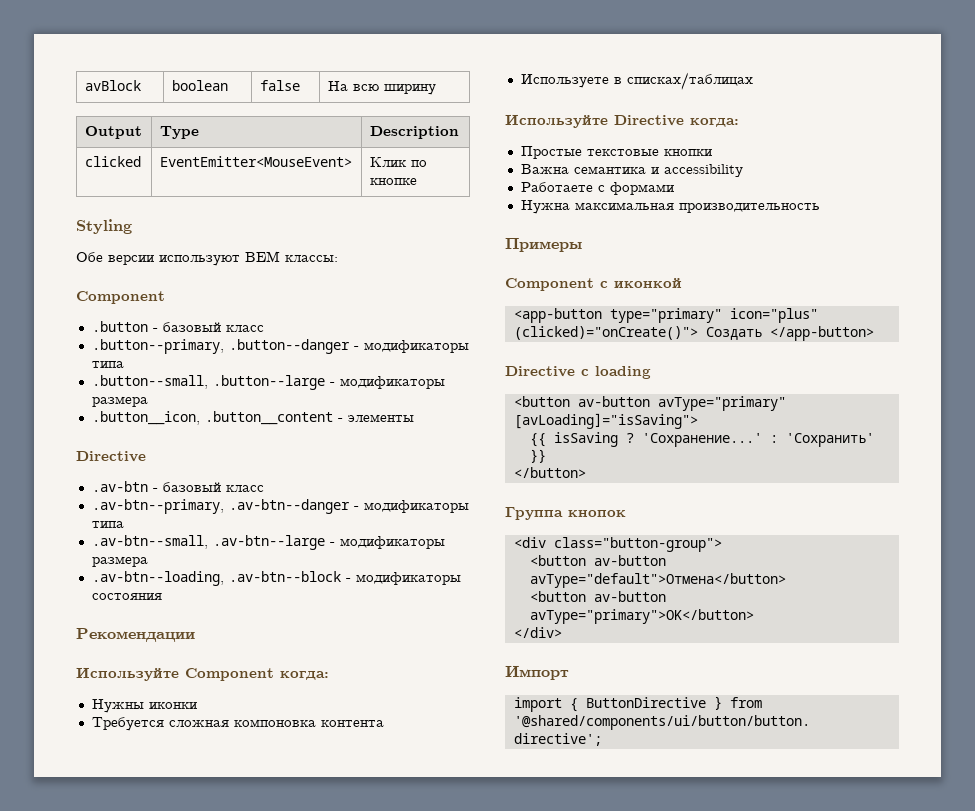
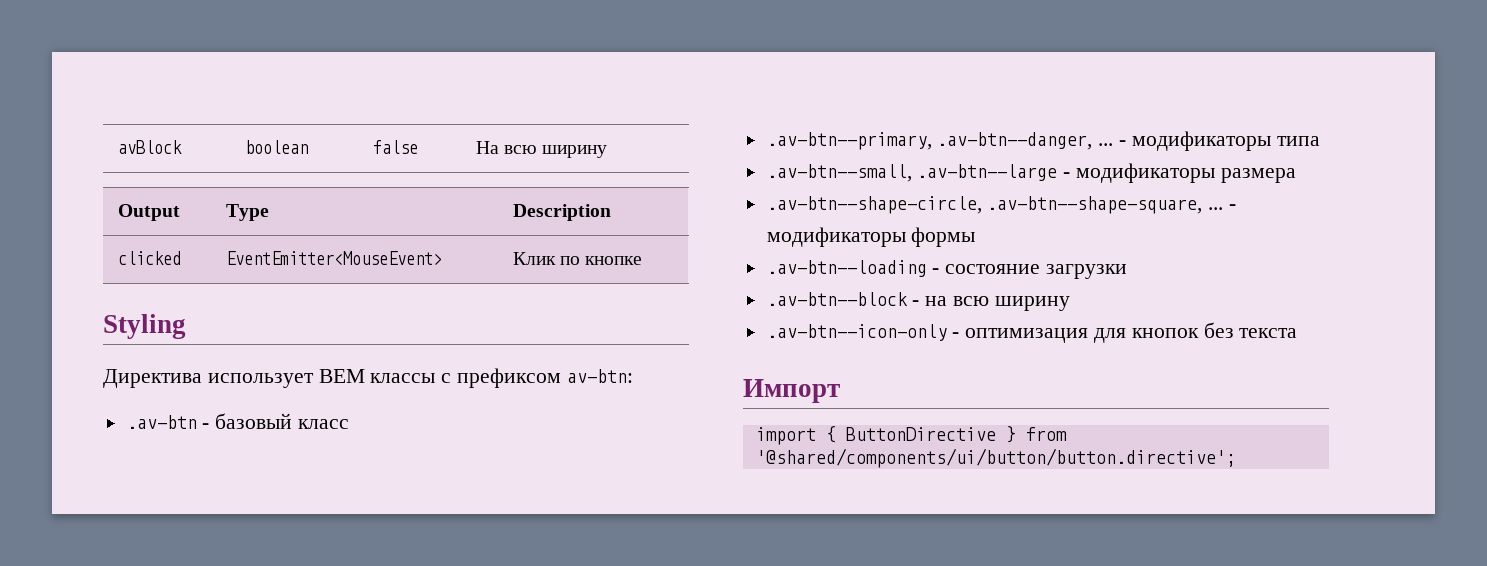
[76,251,338,266] [76,291,165,304] [91,321,264,332] [91,339,469,354] [91,361,124,368] [91,375,445,390] [91,396,148,407] [91,411,414,425] [76,451,146,462] Обе версии используют BEM классы: // Component // .button - базовый класс // .button--primary, .button--danger - модификаторы типа // .button--small, .button--large - модификаторы размера // .button__icon, .button__content - элементы // Directive -> [103,368,633,388] Директива использует BEM классы с префиксом av-btn:
[228,499,350,514] .av-btn--danger -> [937,132,1114,150] .av-btn--danger, ...
[91,571,461,586] [91,593,162,600] [76,628,195,642] [76,667,329,681] [91,699,197,713] [91,717,384,731] [520,72,753,90] [505,114,739,128] [520,146,712,159] [520,164,743,177] [520,182,674,195] [520,200,820,214] [505,238,582,252] [505,278,682,291] [513,308,818,323] [513,326,874,341] [505,366,651,379] [513,396,786,411] [513,413,698,429] [529,432,874,447] [529,449,546,463] [513,467,586,478] [505,507,626,520] [513,537,722,552] [529,555,666,566] [529,573,786,588] [529,591,666,602] [529,609,754,624] [513,627,562,638] .av-btn--loading, .av-btn--block - модификаторы состояния // Рекомендации // Используйте Component когда: // Нужны иконки // Требуется сложная компоновка контента // Используете в списках/таблицах // Используйте Directive когда: // Простые текстовые кнопки // Важна семантика и accessibility // Работаете с формами // Нужна максимальная производительность // Примеры // Component с иконкой // <app-button type="primary" icon="plus" (clicked)="onCreate()"> Создать </app-button> // Directive с loading // <button av-button avType="primary" [avLoading]="isSaving"> // {{ isSaving ? 'Сохранение...' : 'Сохранить' }} // </button> // Группа кнопок // <div class="button-group"> // <button av-button avType="default">Отмена</button> // <button av-button avType="primary">OK</button> // </div> -> [766,196,1237,214] [766,227,976,247] [766,260,1128,279] [766,292,1070,311] [766,322,1298,343] .av-btn--shape-circle, .av-btn--shape-square, ... - модификаторы формы // .av-btn--loading - состояние загрузки // .av-btn--block - на всю ширину // .av-btn--icon-only - оптимизация для кнопок без текста

